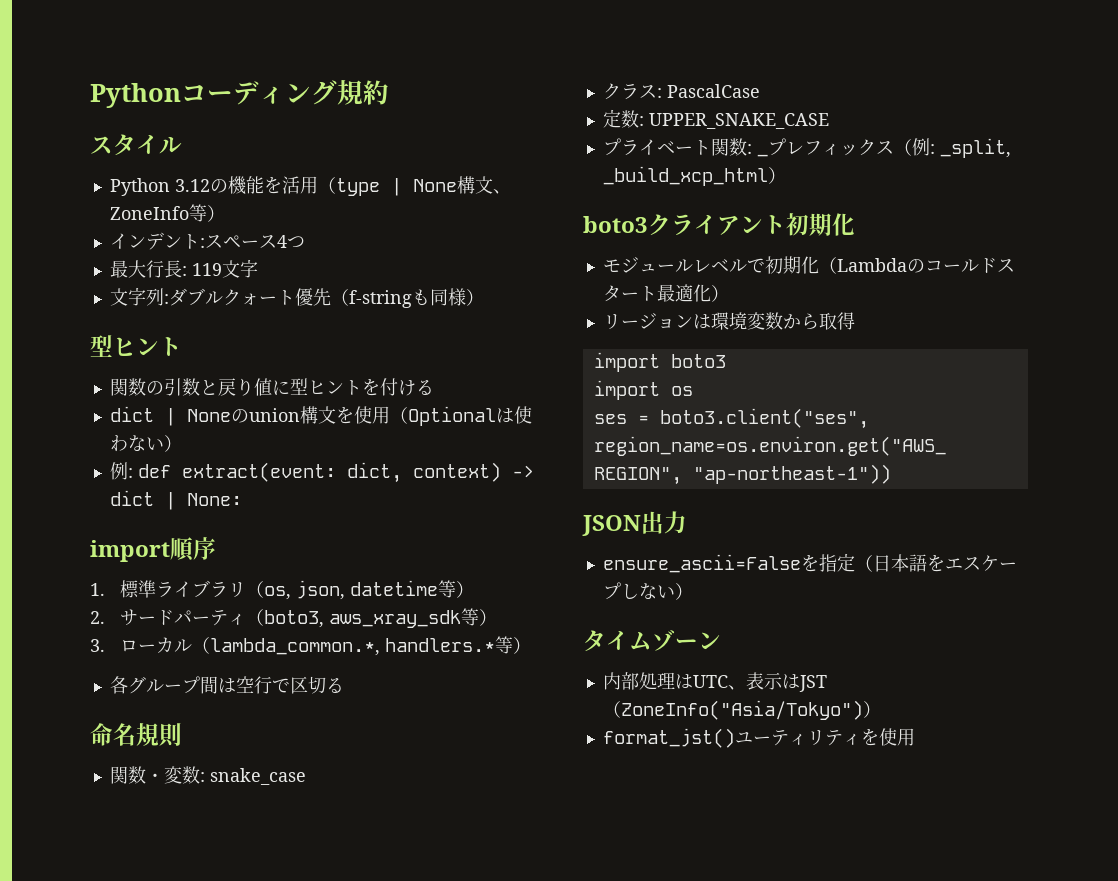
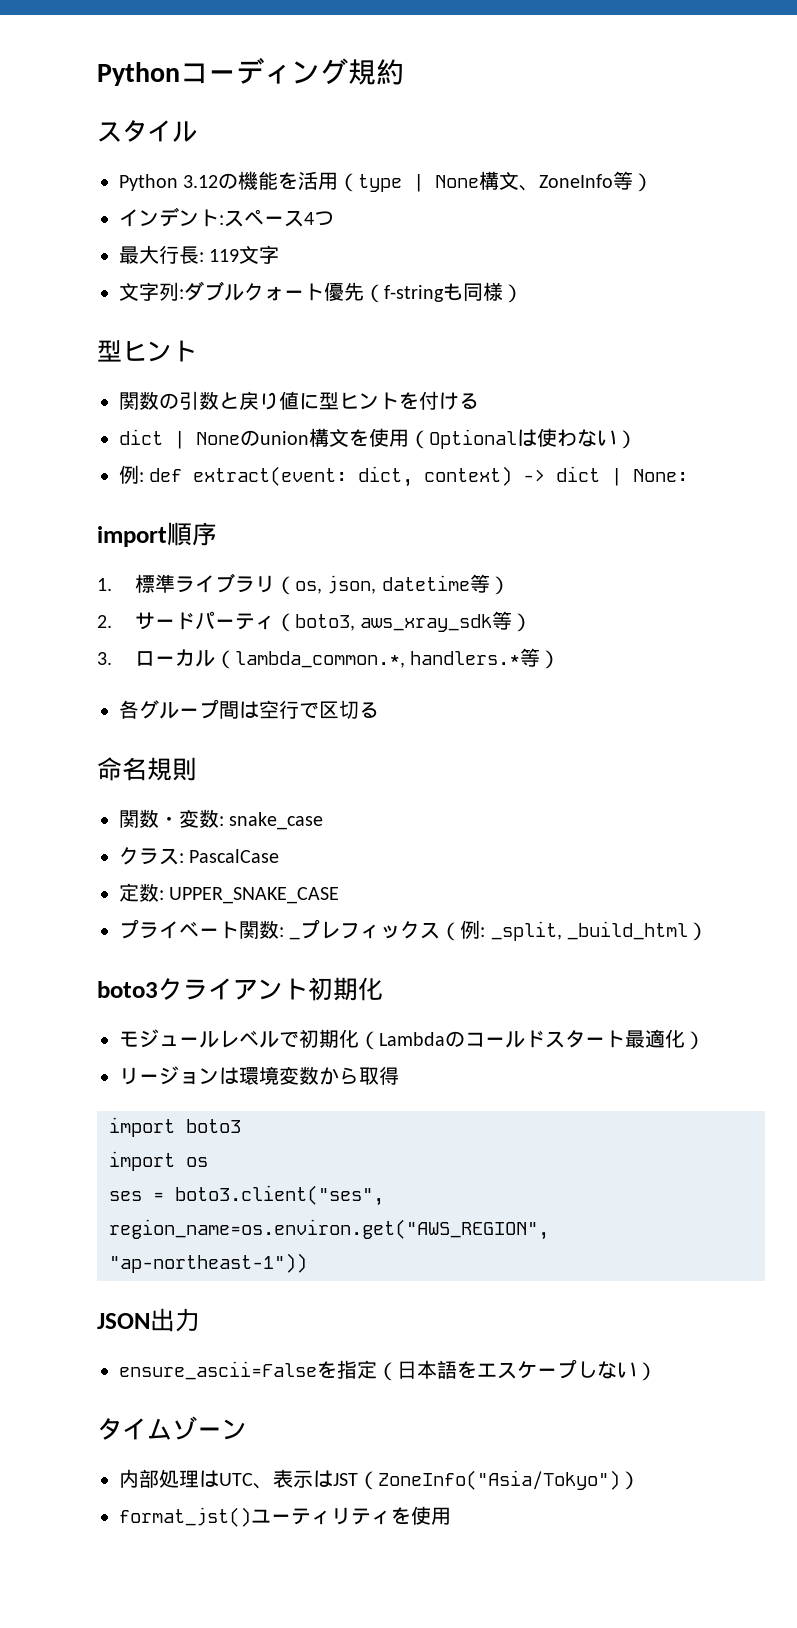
[602,166,768,186] _build_xcp_html -> [567,921,689,940] _build_html

